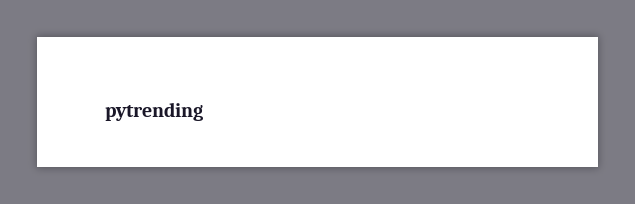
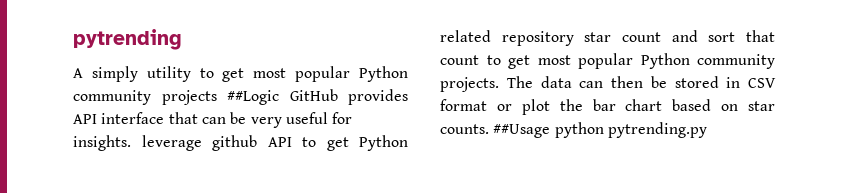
(203, 111) none -> [73,66,408,82] [73,89,408,105] [73,112,353,128] [73,135,408,151] [440,30,775,46] [440,53,775,69] [440,76,776,92] [440,99,775,115] [440,122,707,138] // A simply utility to get most popular Python community projects ##Logic GitHub provides API interface that can be very useful for insights. leverage github API to get Python related repository star count and sort that count to get most popular Python community projects. The data can then be stored in CSV format or plot the bar chart based on star counts. ##Usage python pytrending.py

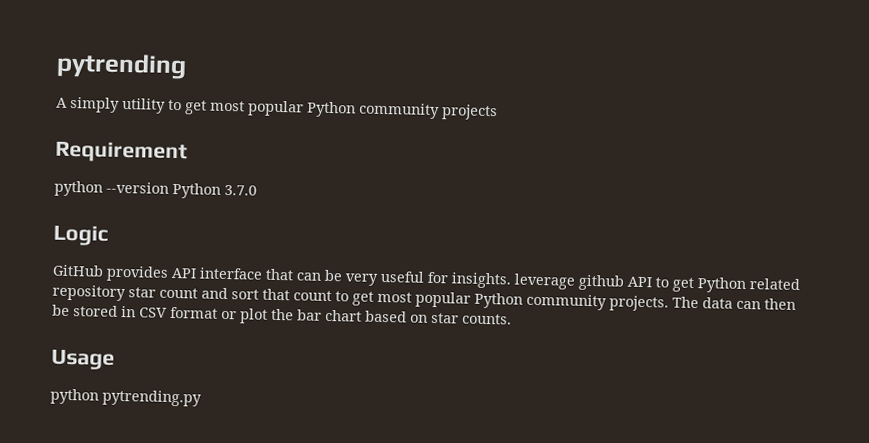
[227,90,279,105] ##Logic -> [55,140,188,164] [54,180,257,199] [53,224,108,246] // Requirement // python --version Python 3.7.0 // Logic //
[493,124,551,138] ##Usage -> [51,349,115,370] // Usage //

